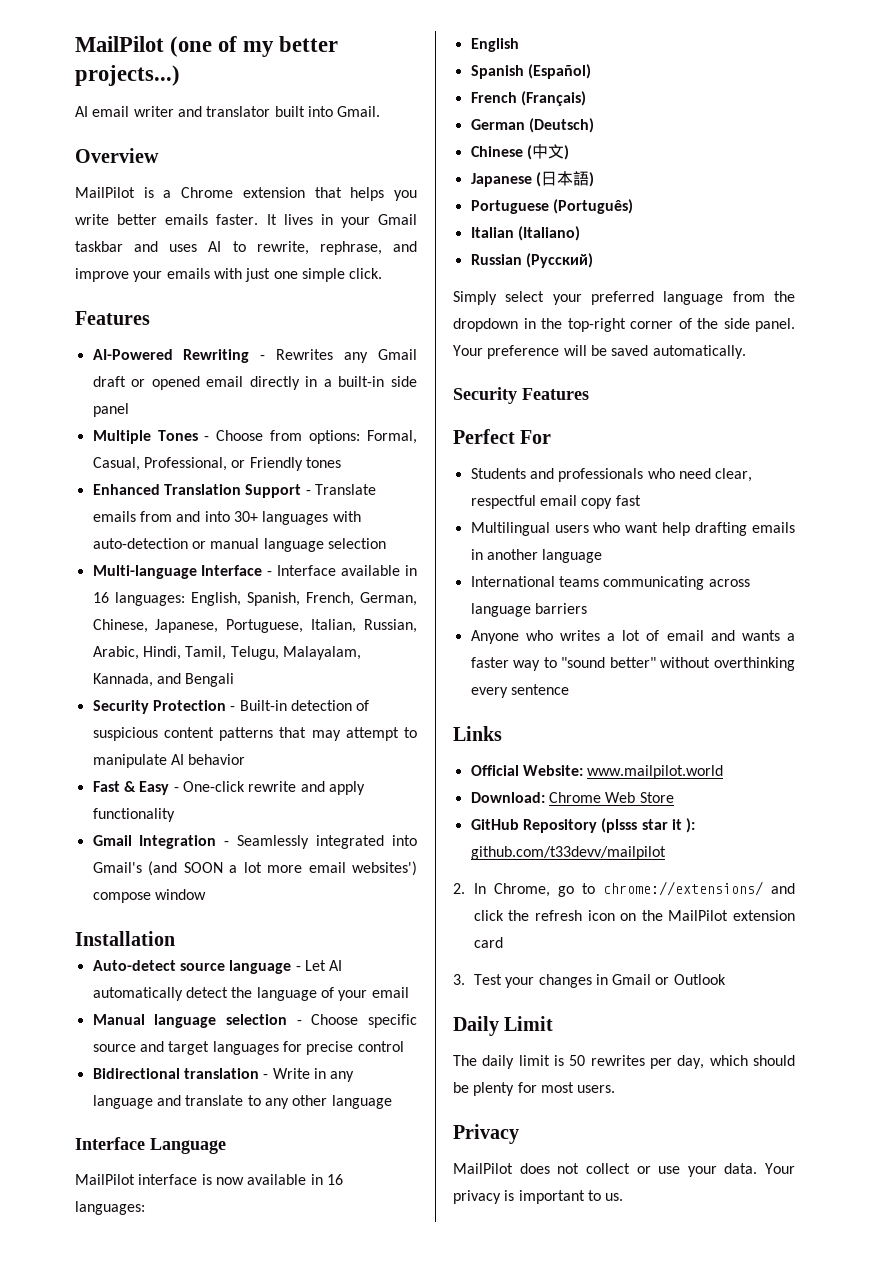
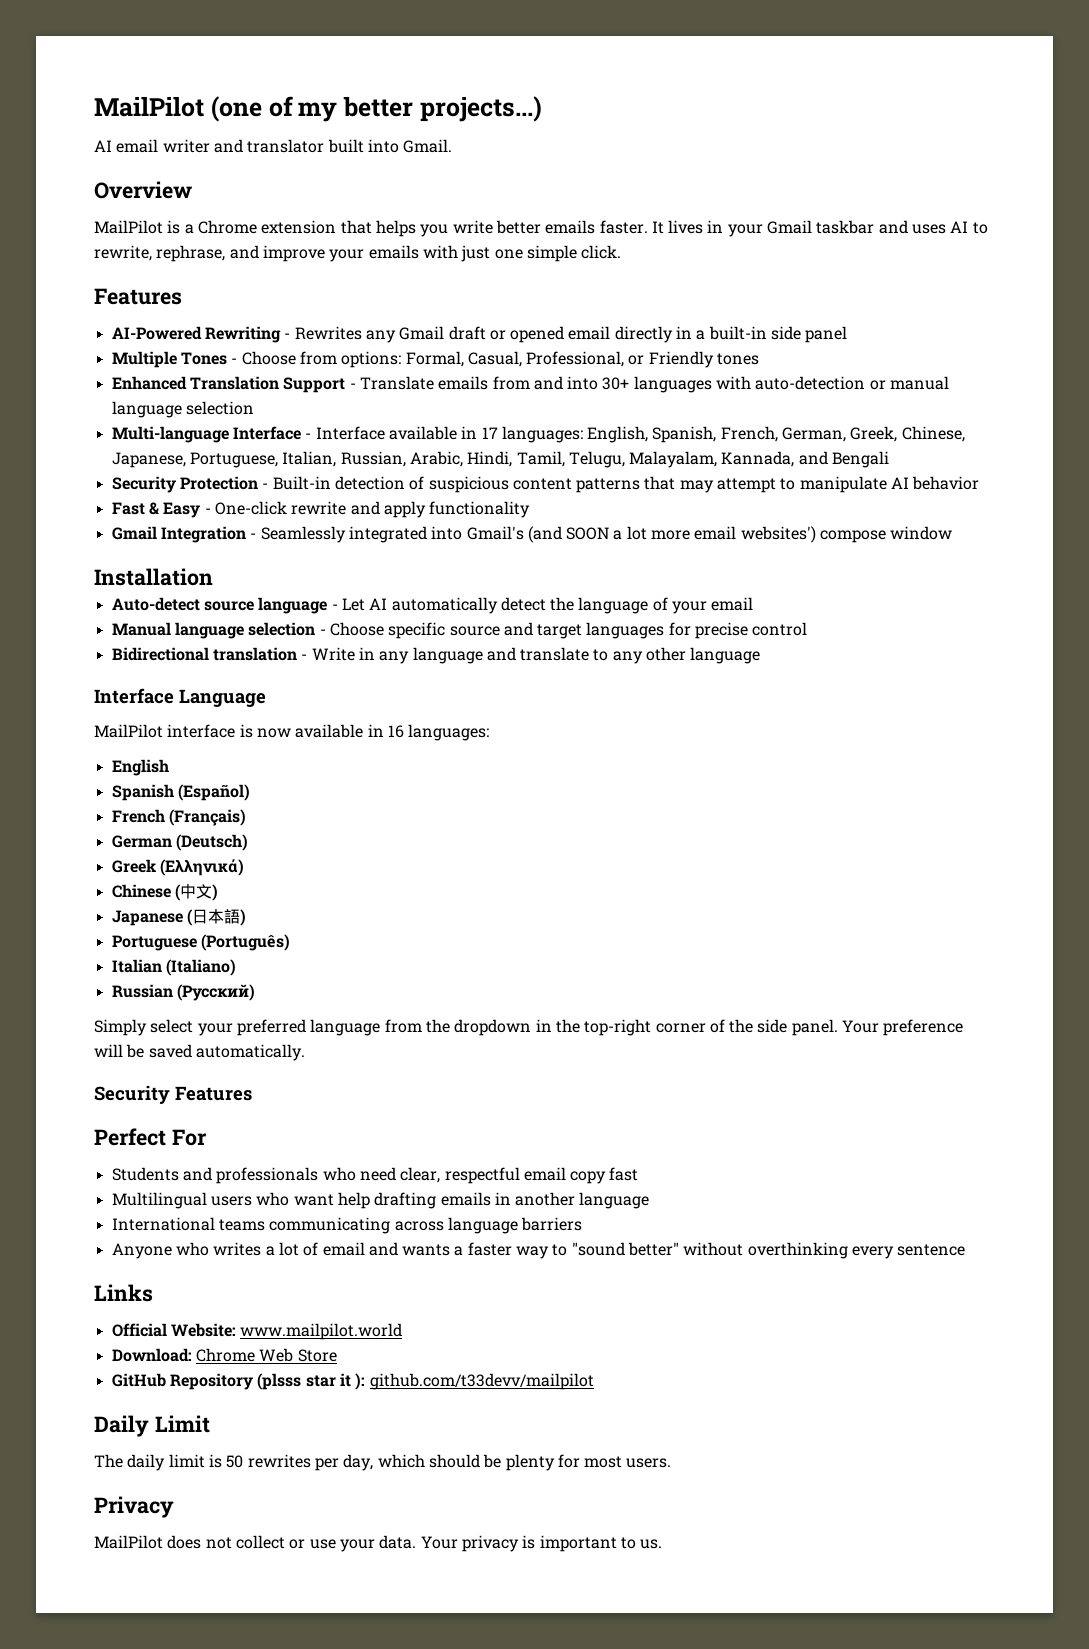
[92,592,109,603] 16 -> [481,427,498,439] 17
(417, 599) none -> [850,426,898,442] Greek,
(594, 125) none -> [111,859,244,876] // Greek (Ελληνικά)
[453,881,795,897] [473,910,795,921] [473,937,503,948] [453,974,726,988] // 2. In Chrome, go to chrome://extensions/ and click the refresh icon on the MailPilot extension card // 3. Test your changes in Gmail or Outlook -> (594, 1381) none

